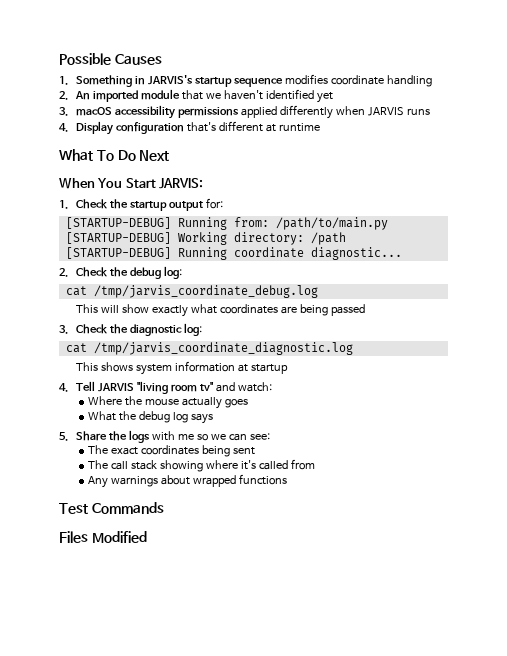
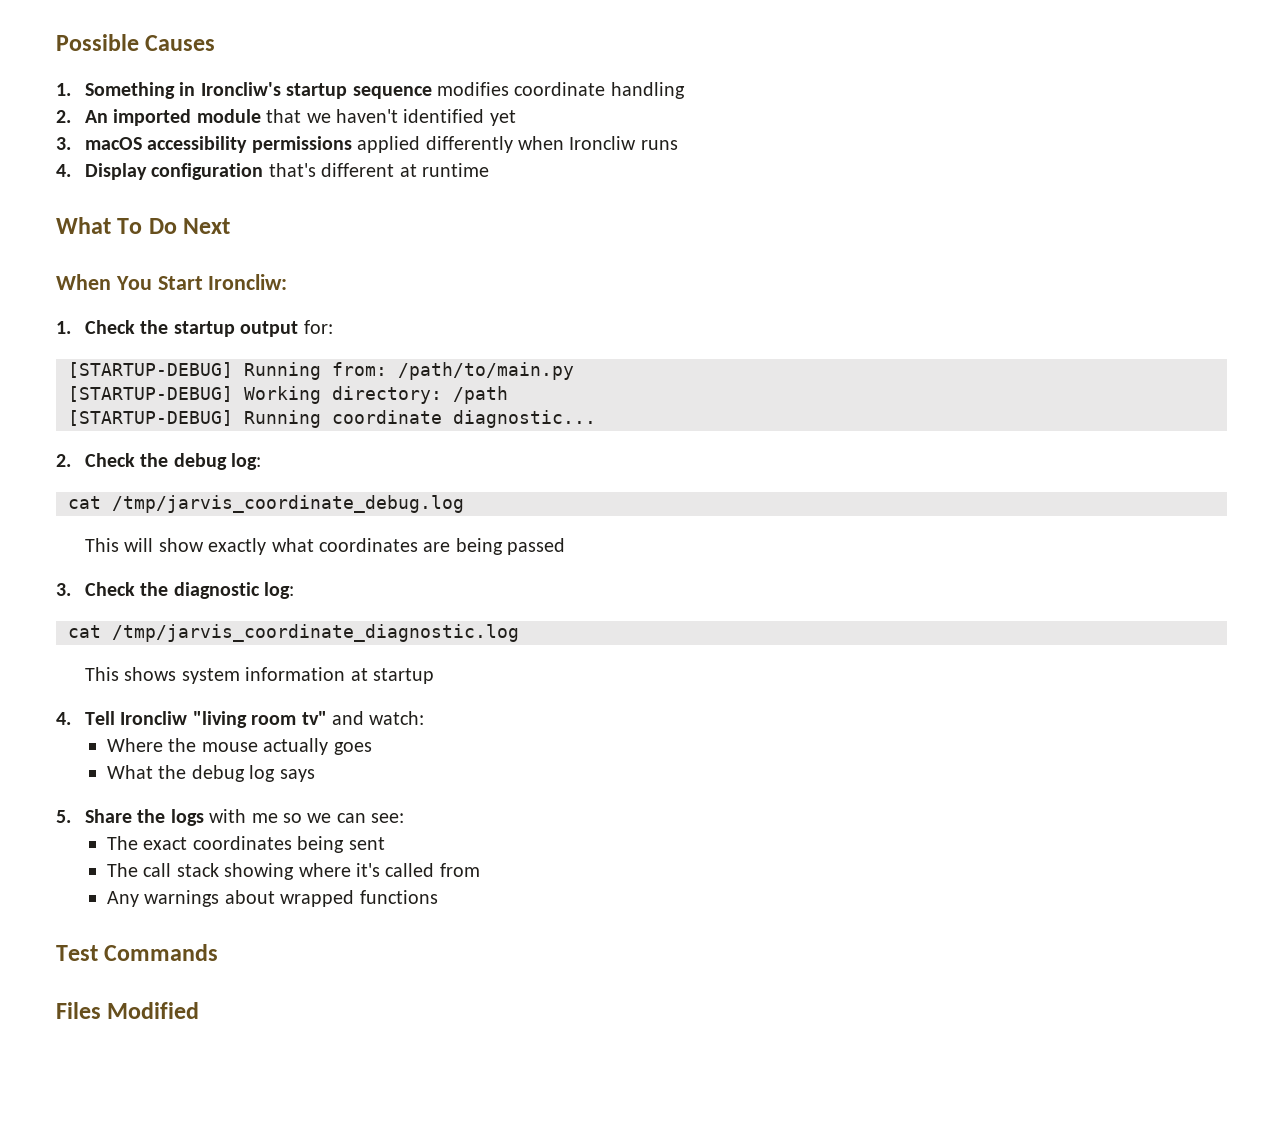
[148,75,194,85] JARVIS's -> [200,82,281,96] Ironcliw's
[368,107,405,116] JARVIS -> [569,136,637,150] Ironcliw
[159,178,204,189] JARVIS: -> [208,274,288,290] Ironcliw:
[98,383,135,392] JARVIS -> [120,711,188,725] Ironcliw

